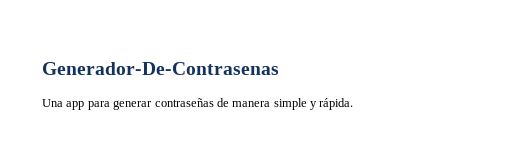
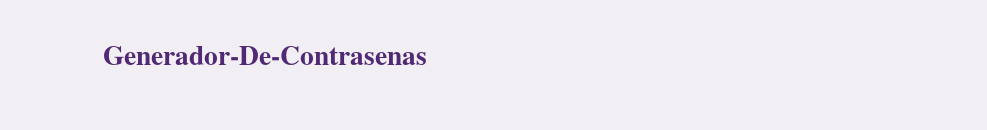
[42,98,354,110] // Una app para generar contraseñas de manera simple y rápida. -> (427, 55) none

